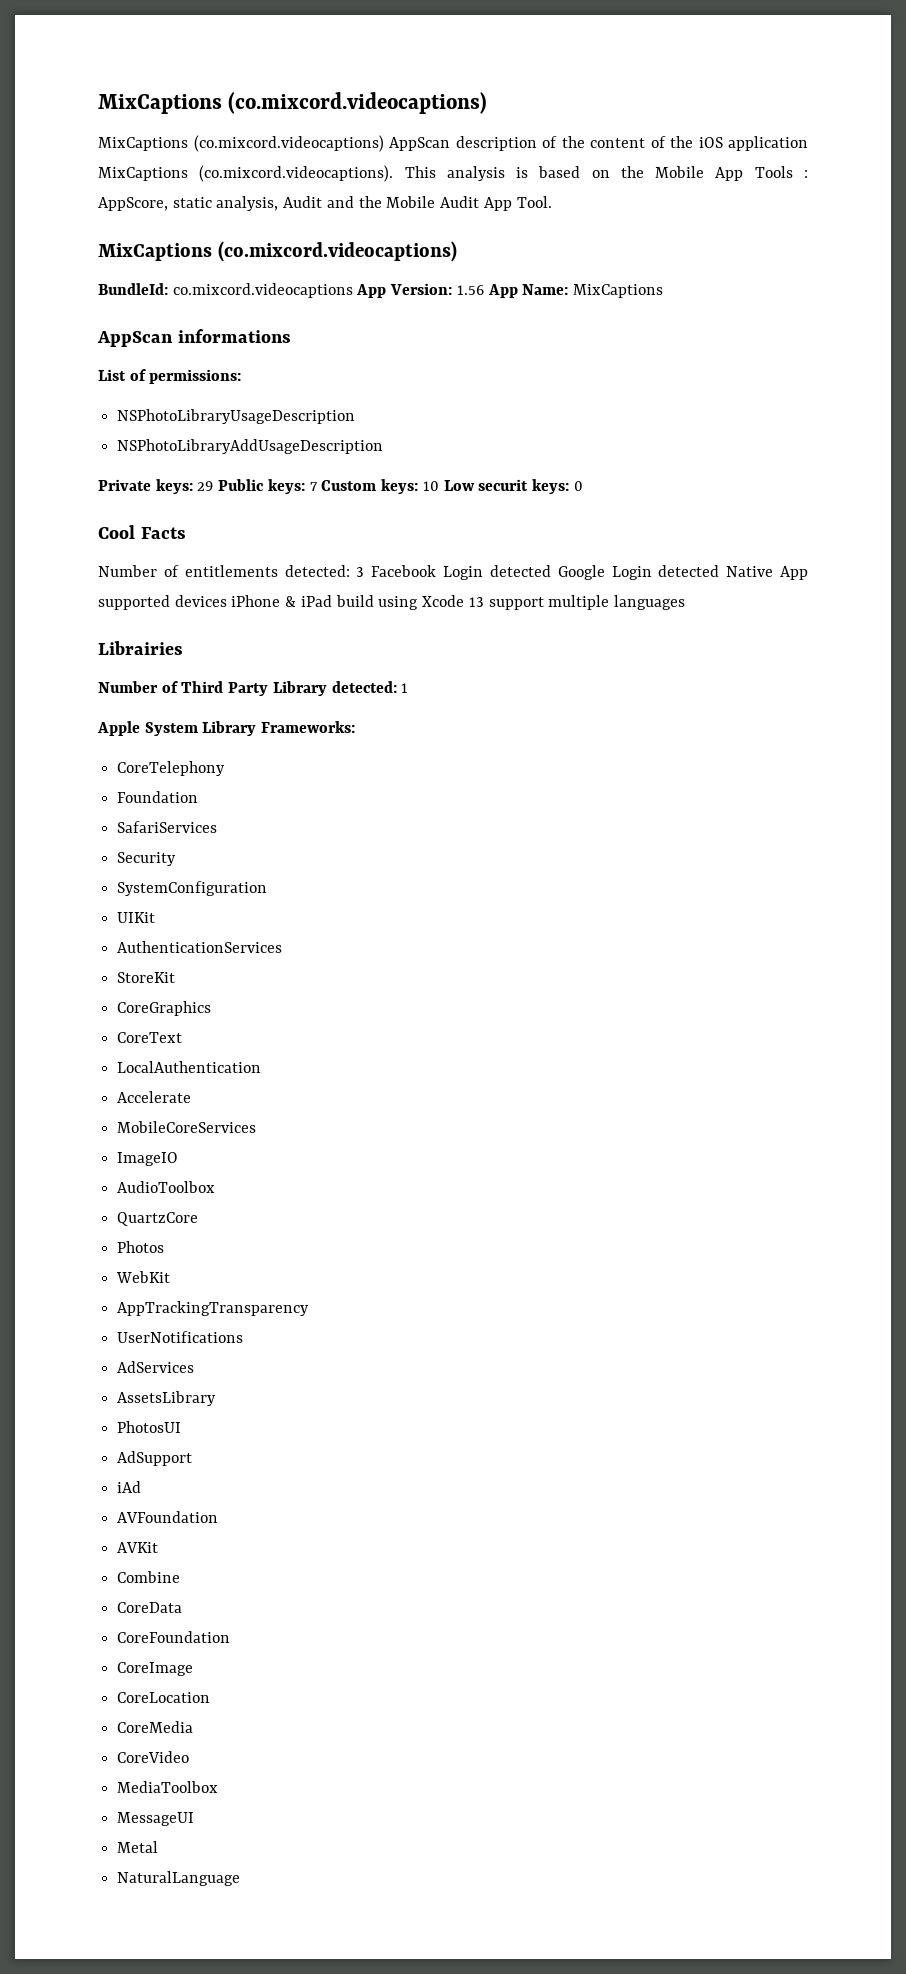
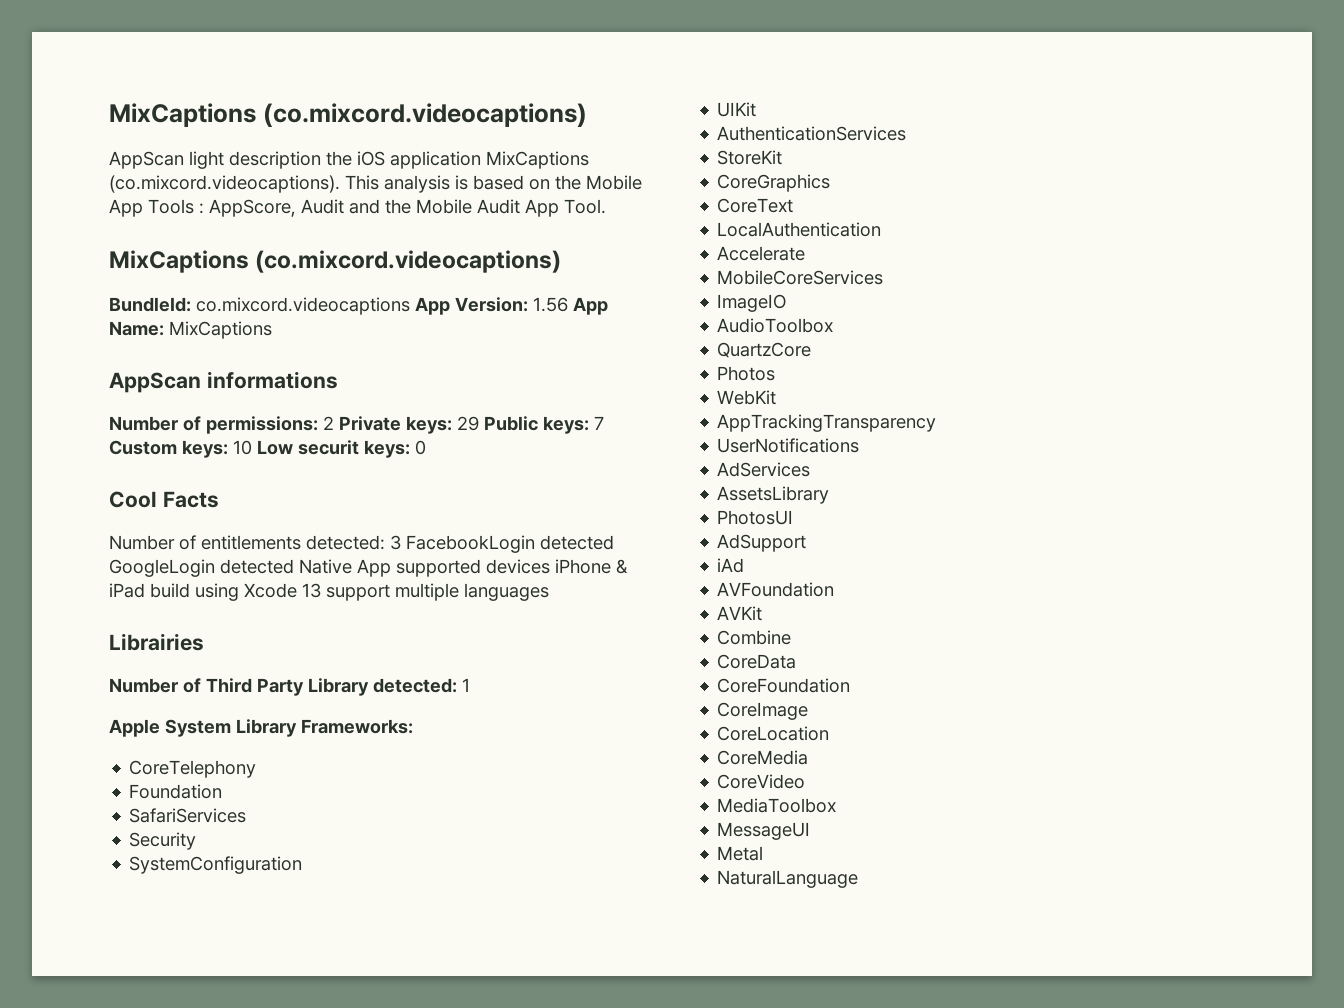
[98,92,488,114] [98,135,666,152] MixCaptions (co.mixcord.videocaptions) // MixCaptions (co.mixcord.videocaptions) AppScan description of the content of -> [109,103,587,127] [109,151,321,169] MixCaptions (co.mixcord.videocaptions) // AppScan light description
[172,196,279,211] static analysis, -> (296, 208) none
[98,369,126,381] List -> [109,416,178,431] Number
[117,409,356,424] [117,439,384,454] // NSPhotoLibraryUsageDescription // NSPhotoLibraryAddUsageDescription // -> [323,416,334,430] 2
[371,565,652,580] Facebook Login detected Google Login -> [406,535,614,553] [109,559,215,577] FacebookLogin detected GoogleLogin

